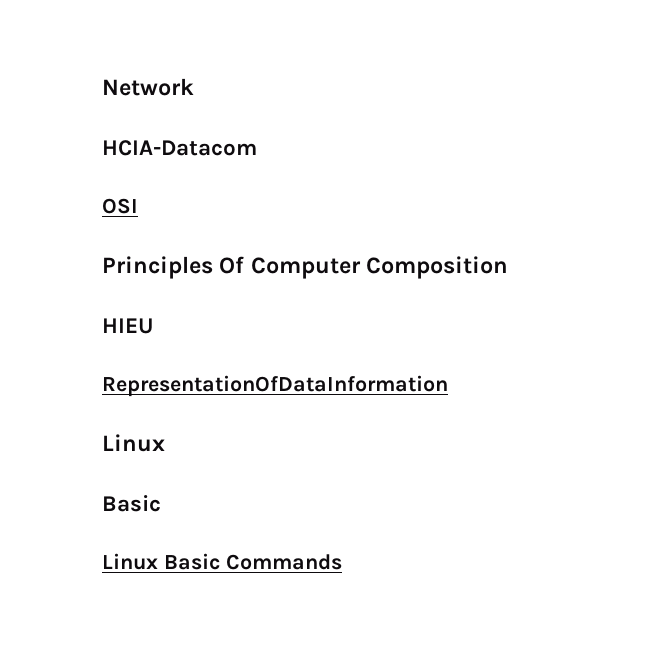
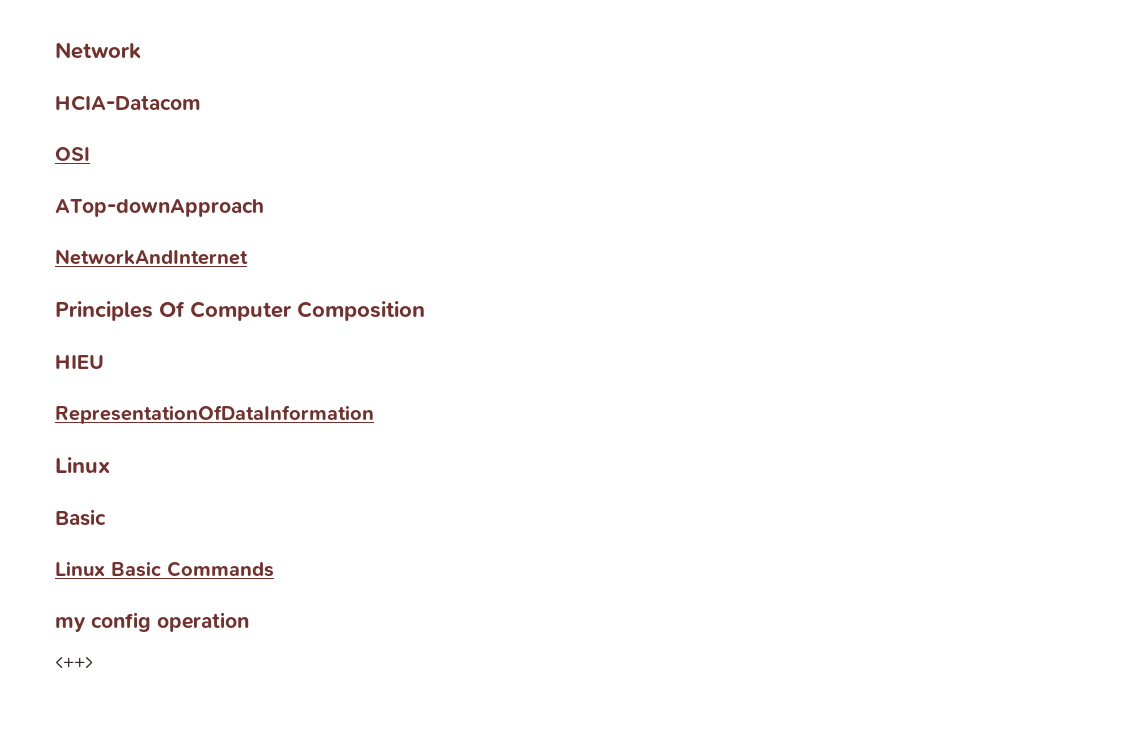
(138, 206) none -> [55,199,264,217] [55,249,248,265] // ATop-downApproach // NetworkAndInternet
(342, 562) none -> [55,612,249,632] [55,656,93,669] // my config operation // <++>

